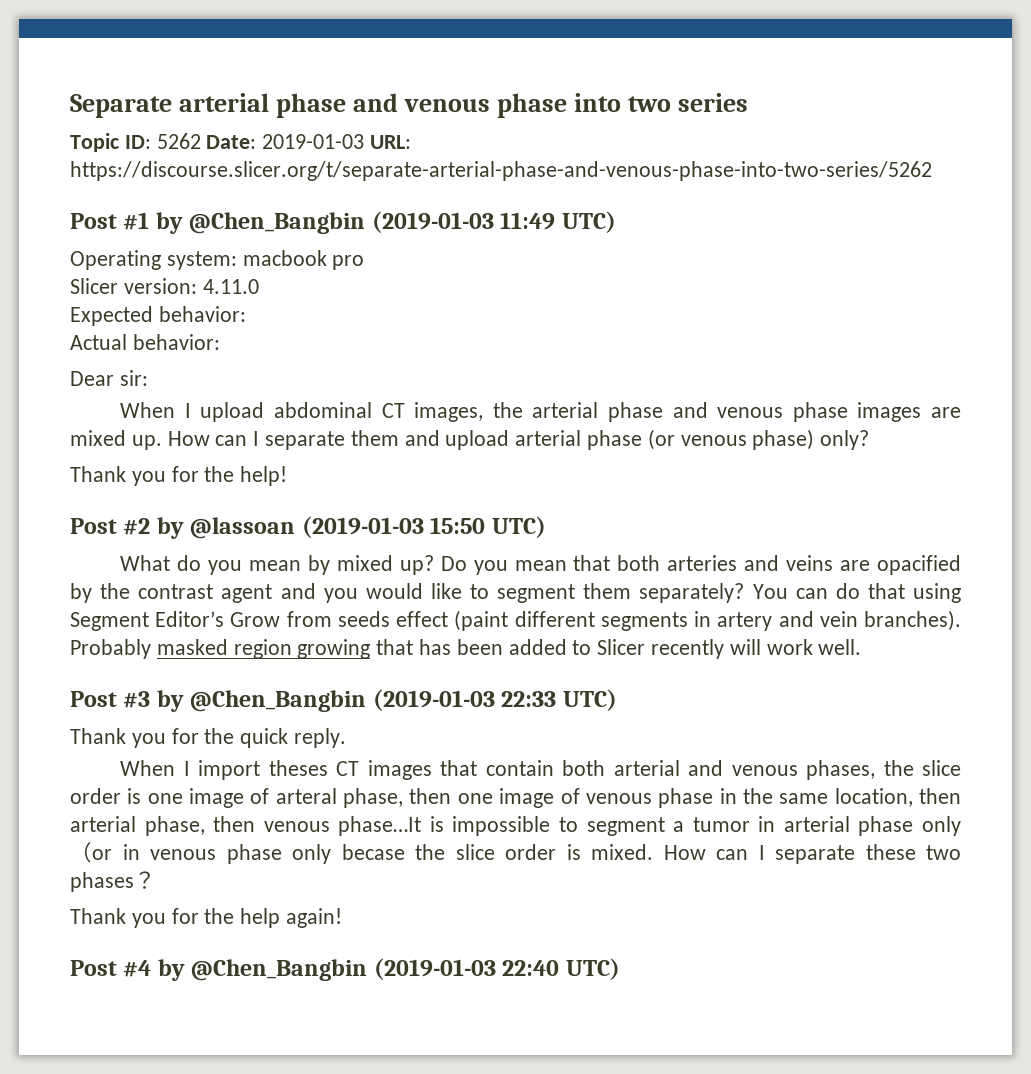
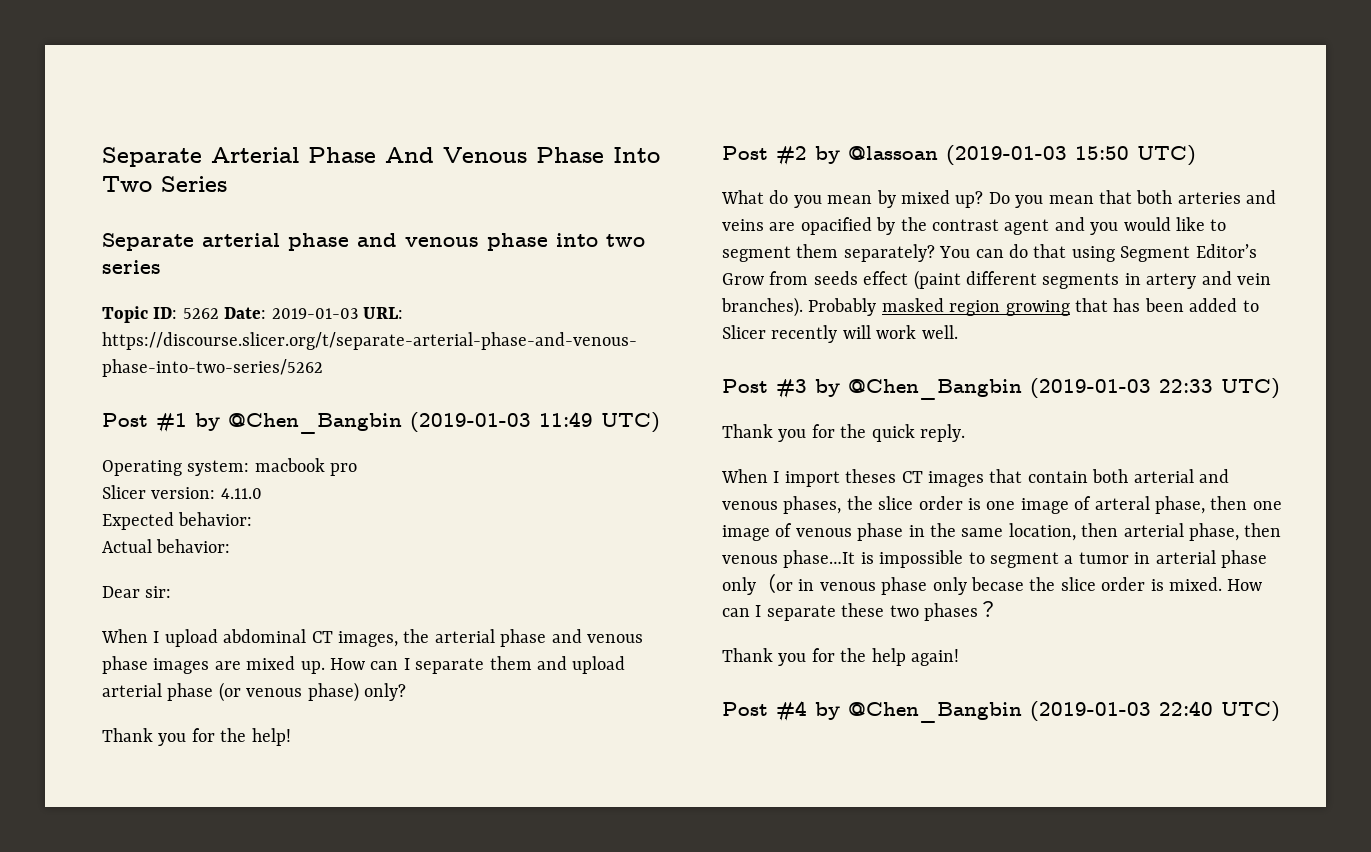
[70,94,172,118] Separate -> [102,147,660,167] [102,176,227,192] [102,233,194,251] Separate Arterial Phase And Venous Phase Into Two Series // Separate

